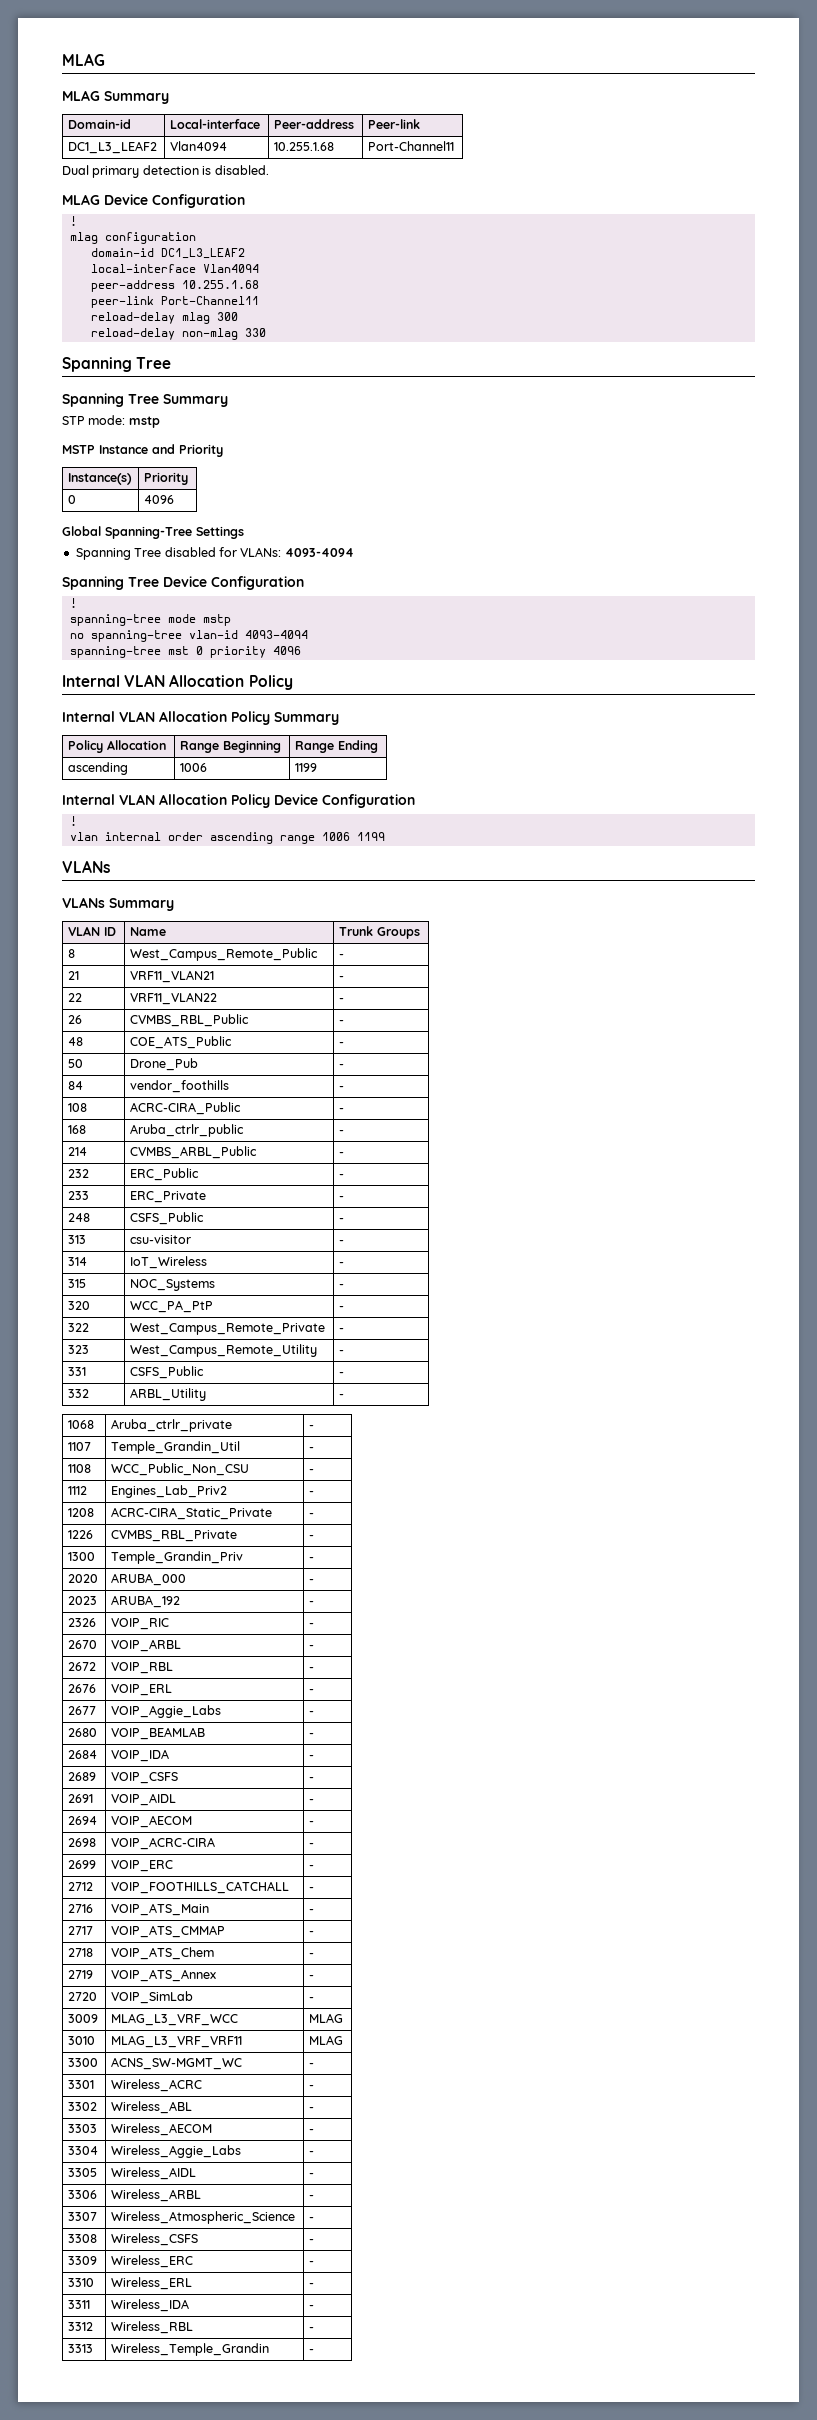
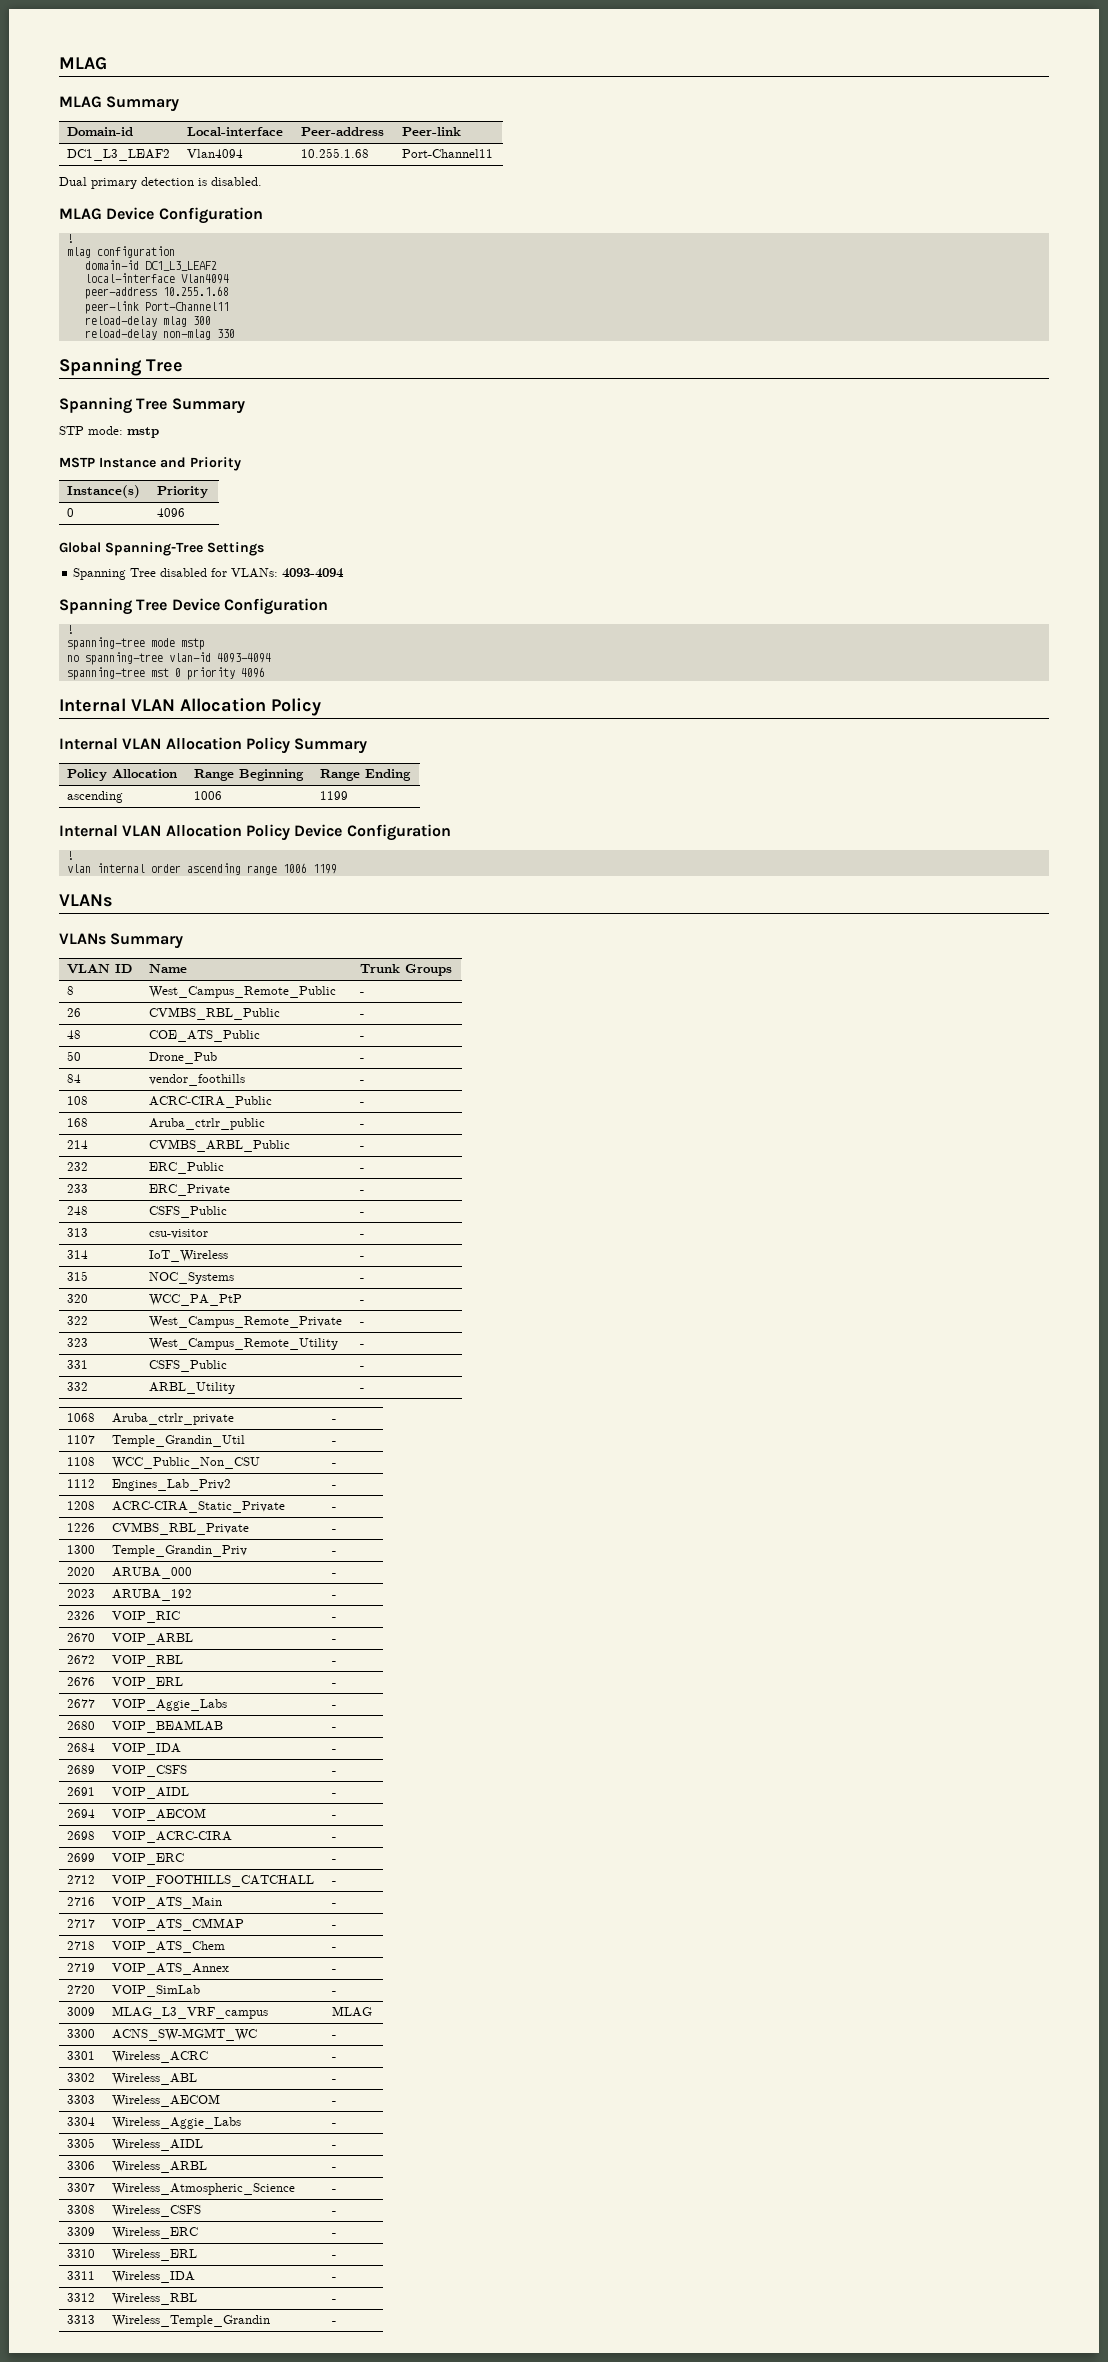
[68,971,80,980] [130,970,215,983] [339,976,345,980] [68,993,83,1002] [130,992,218,1005] [339,998,345,1002] // 21 | VRF11_VLAN21 | - // 22 | VRF11_VLAN22 | - -> (365, 993) none
[111,2013,239,2026] [309,2013,344,2023] [68,2036,96,2045] [111,2035,243,2048] MLAG_L3_VRF_WCC | MLAG // 3010 | MLAG_L3_VRF_VRF11 -> [112,2006,269,2019] MLAG_L3_VRF_campus

